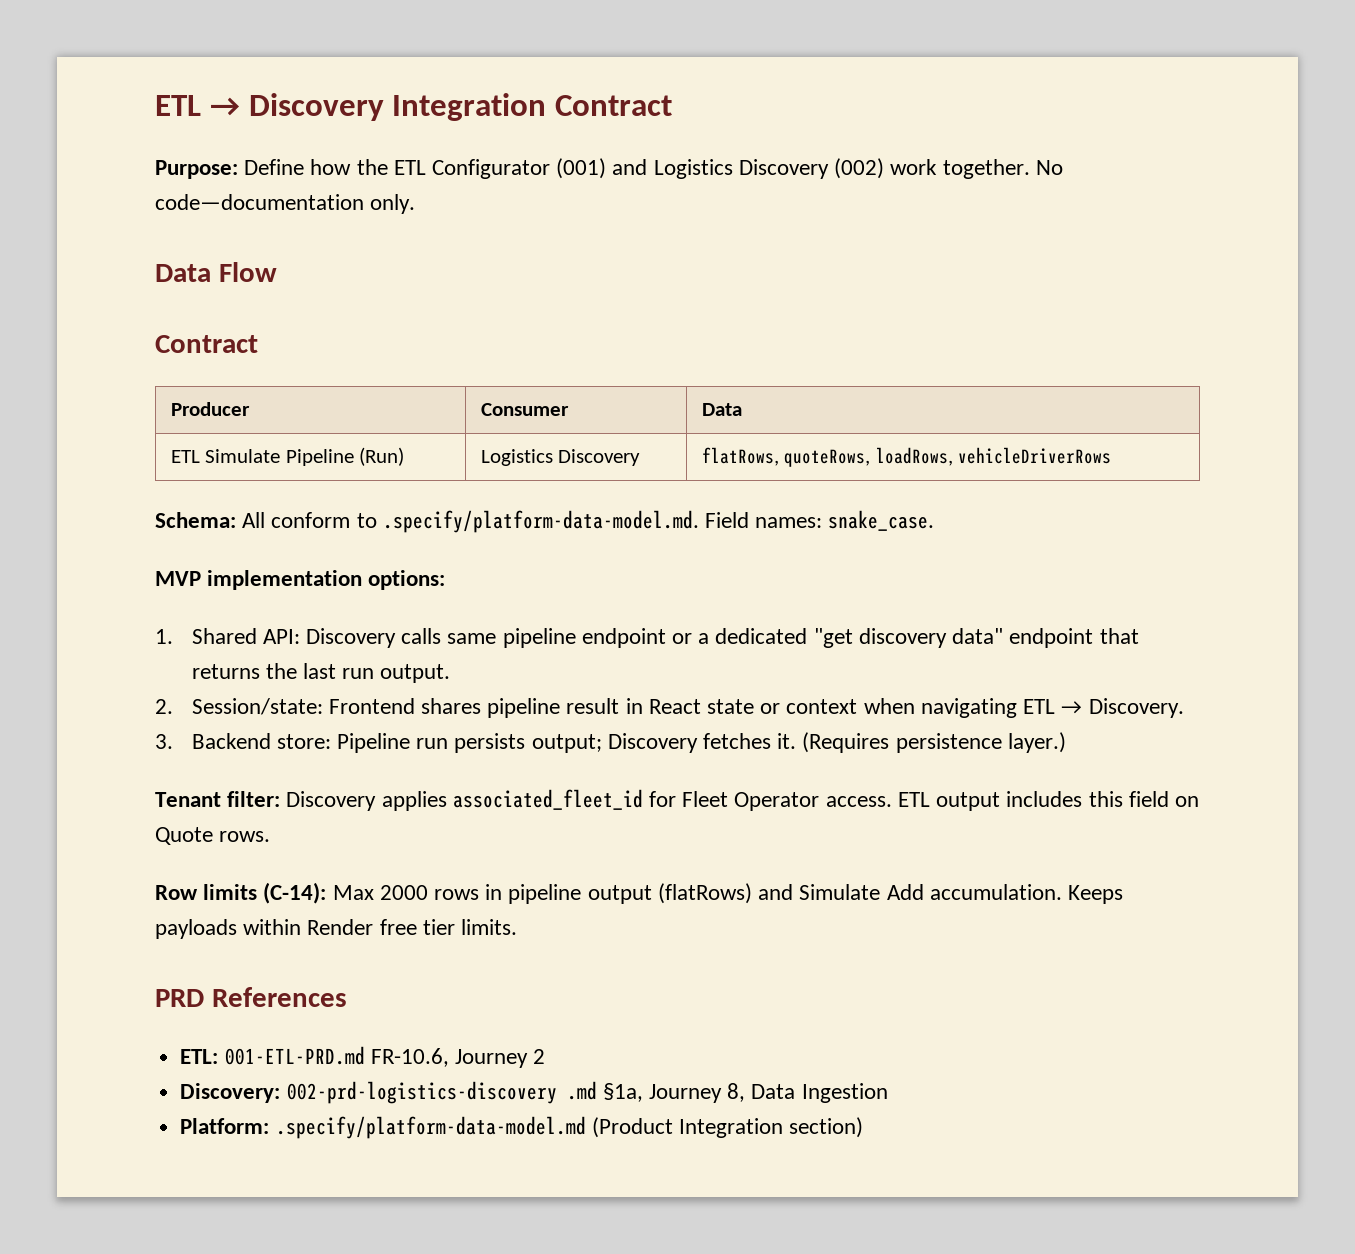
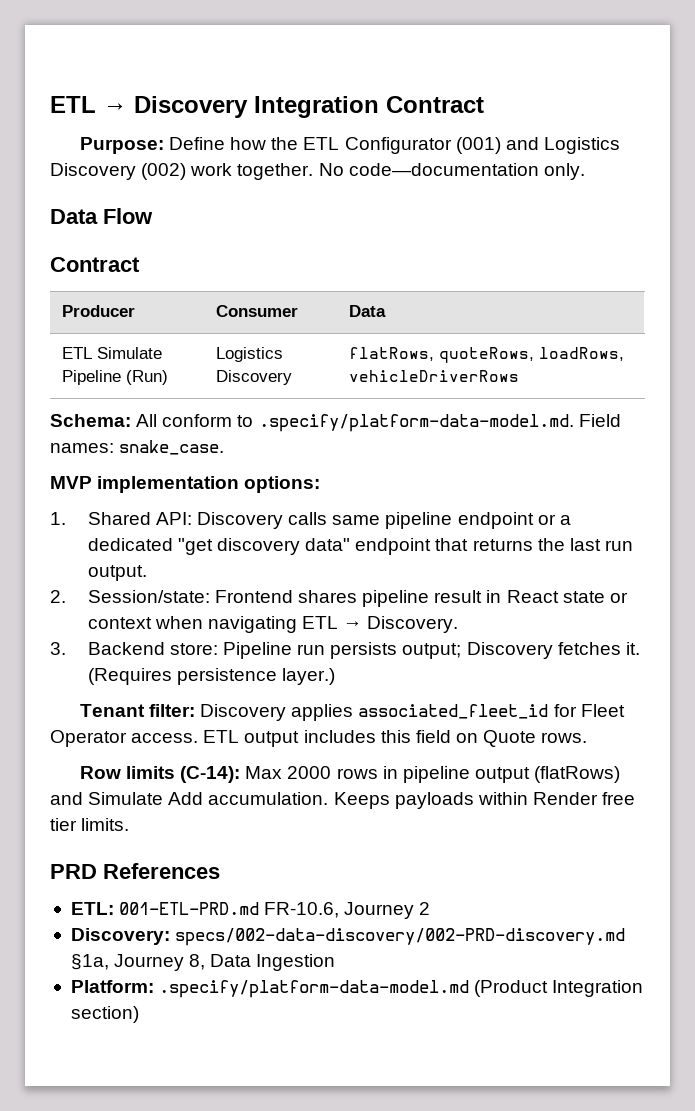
[286,1081,597,1104] 002-prd-logistics-discovery .md -> [175,928,626,946] specs/002-data-discovery/002-PRD-discovery.md

